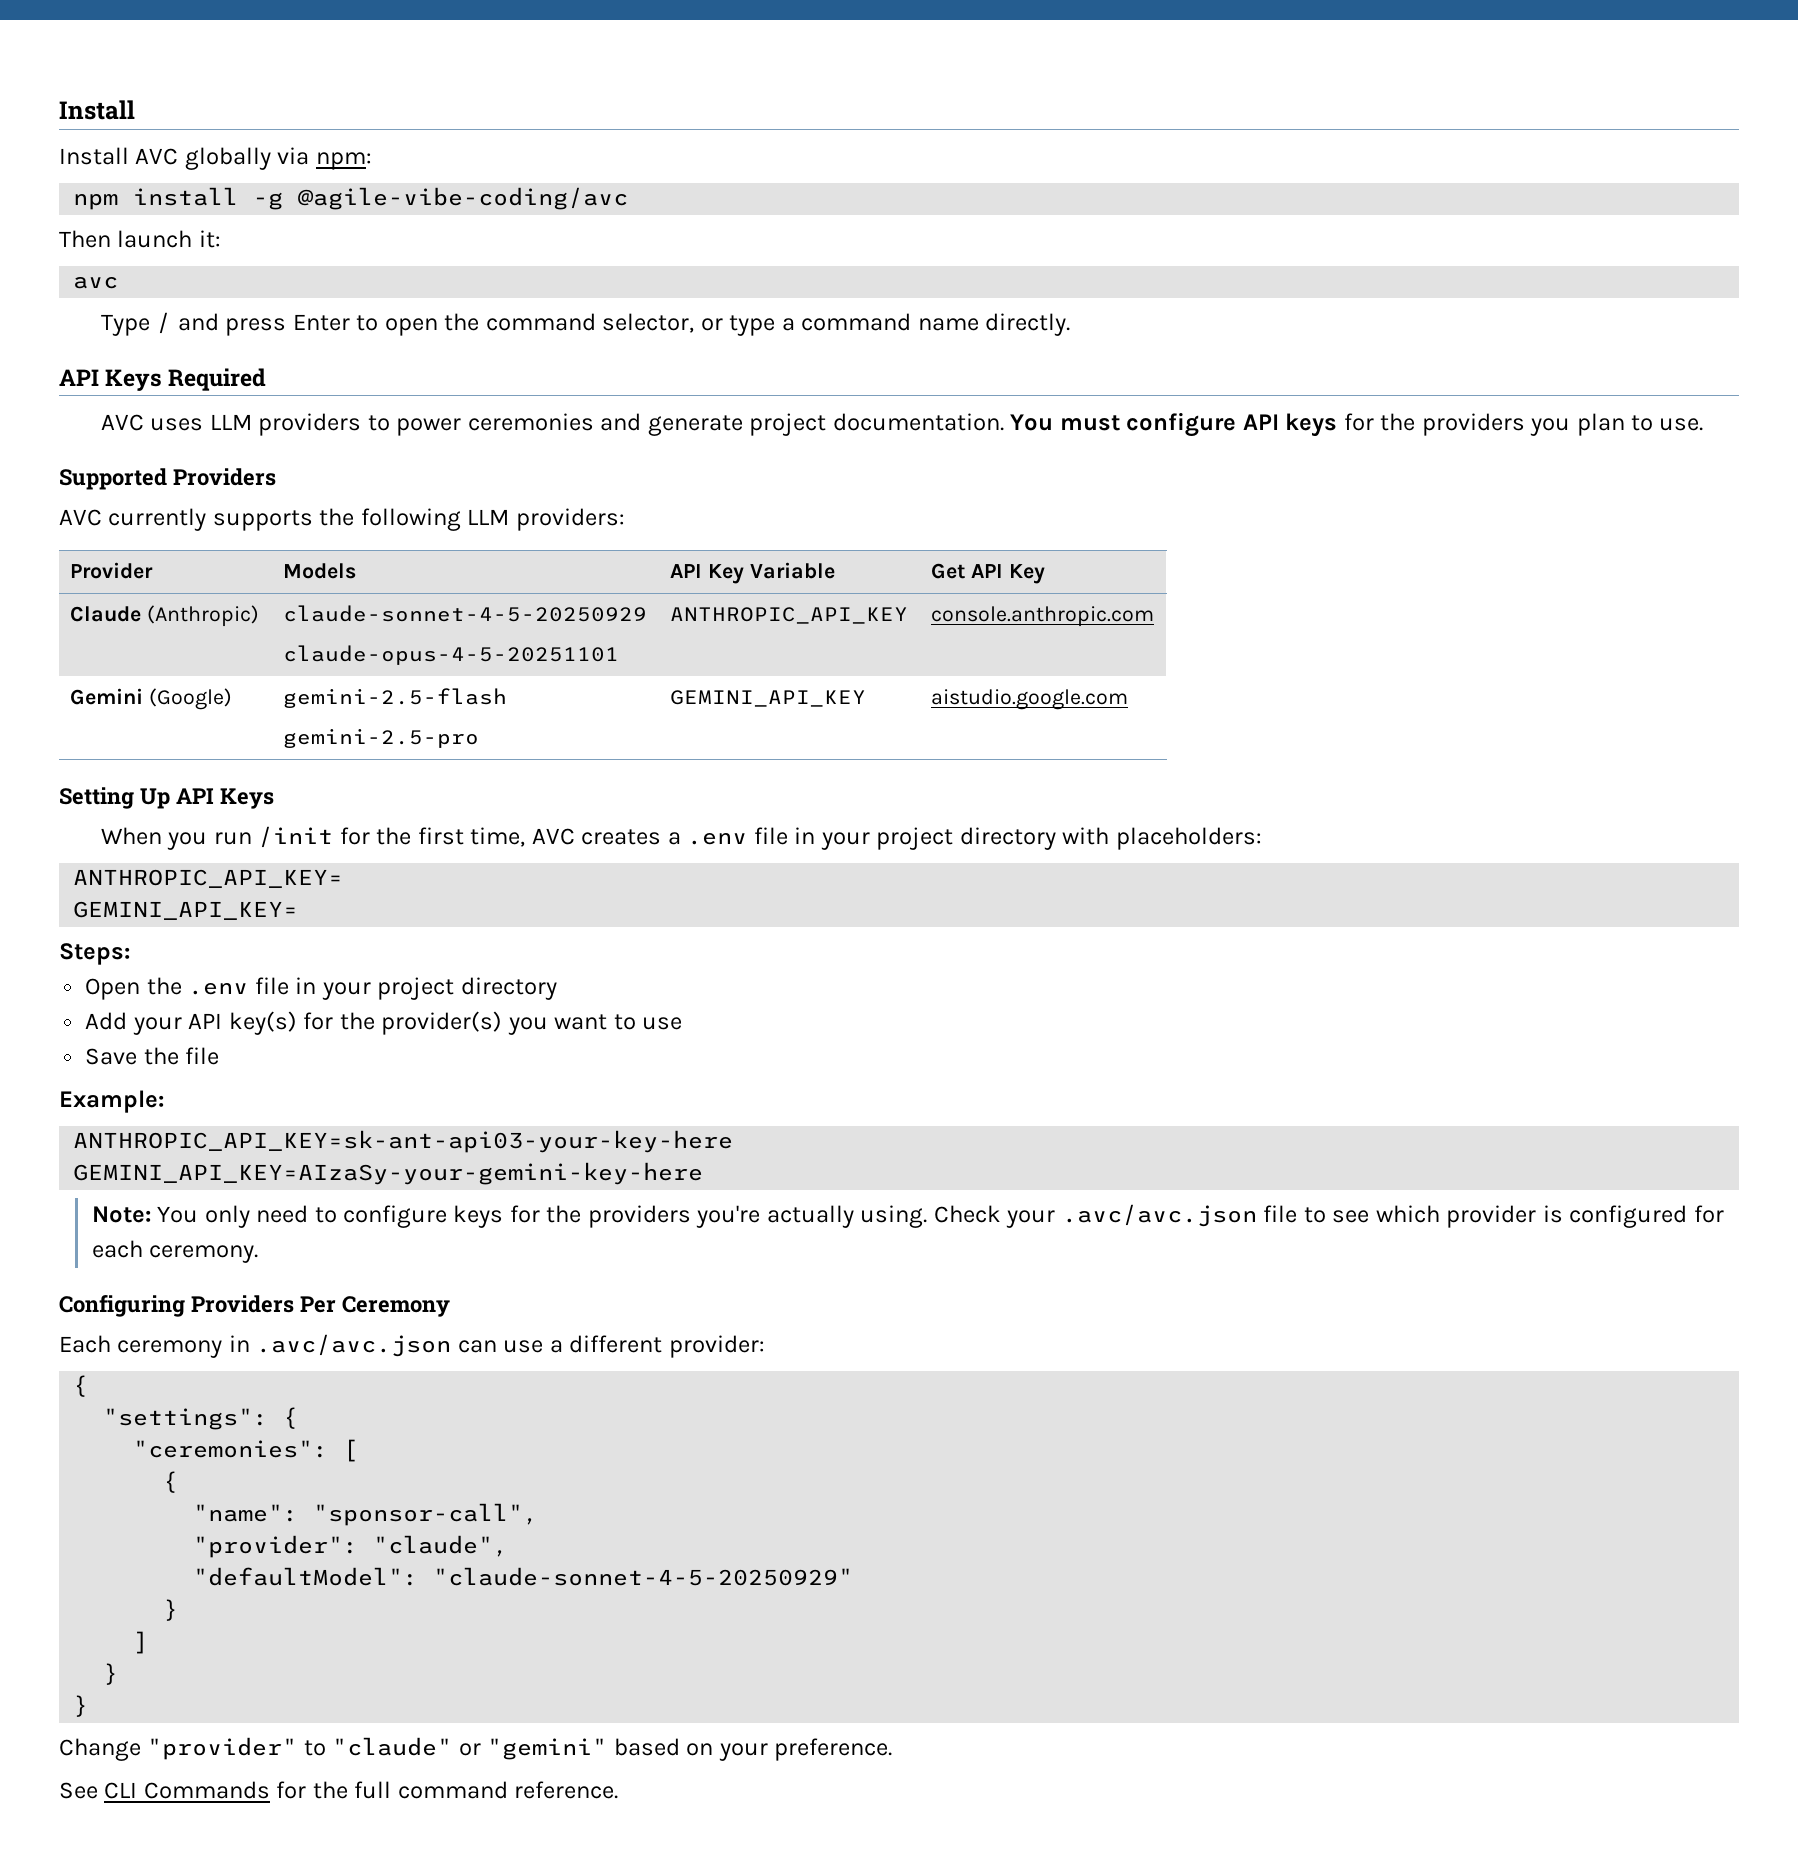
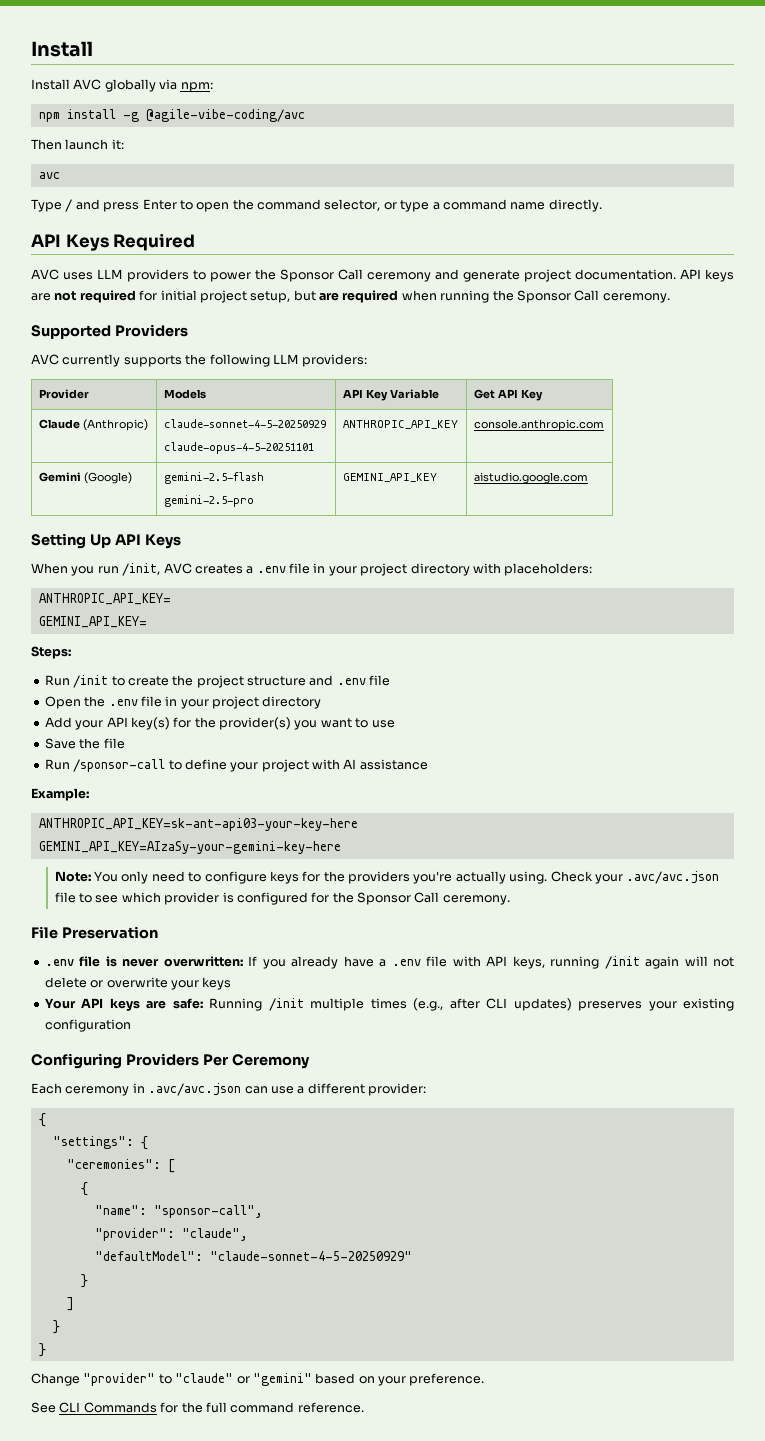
[467,412,1704,437] ceremonies and generate project documentation. You must configure API keys for the providers you plan to use. -> [255,269,734,282] [31,290,670,303] the Sponsor Call ceremony and generate project documentation. API keys are not required for initial project setup, but are required when running the Sponsor Call ceremony.
[258,826,526,848] /init for the first time, -> [122,563,161,576] /init,
(130, 954) none -> [44,675,391,688] // Run /init to create the project structure and .env file
(220, 1056) none -> [44,759,428,772] // Run /sponsor-call to define your project with AI assistance
[91,1240,259,1263] each ceremony. -> [332,892,510,905] [31,926,158,939] [44,956,734,969] [44,977,232,990] [44,998,735,1011] [44,1019,131,1032] the Sponsor Call ceremony. // File Preservation // .env file is never overwritten: If you already have a .env file with API keys, running /init again will not delete or overwrite your keys // Your API keys are safe: Running /init multiple times (e.g., after CLI updates) preserves your existing configuration

